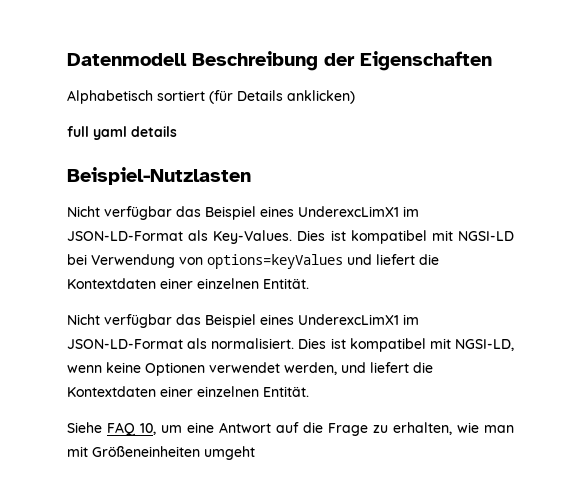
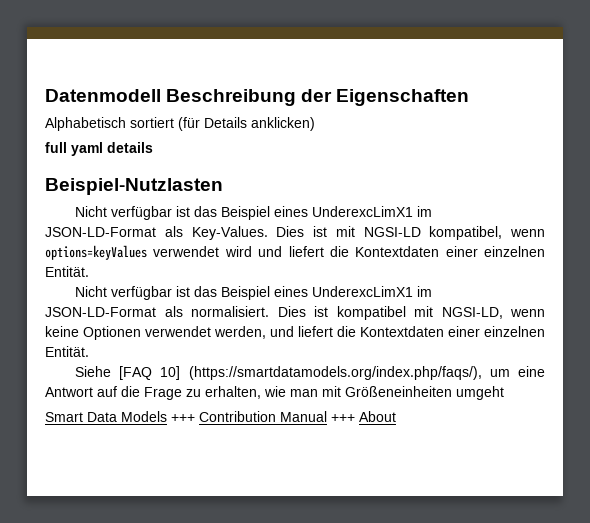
(172, 213) none -> [175,206,190,217] ist
[350,230,427,244] kompatibel -> (327, 231) none
[67,254,343,269] bei Verwendung von options=keyValues -> [429,226,545,240] [45,245,252,260] kompatibel, wenn options=keyValues verwendet wird
(172, 321) none -> [175,286,190,297] ist
[107,422,156,436] FAQ 10, -> [119,366,482,380] [FAQ 10] (https://smartdatamodels.org/index.php/faqs/),
(255, 453) none -> [45,411,396,422] // Smart Data Models +++ Contribution Manual +++ About

